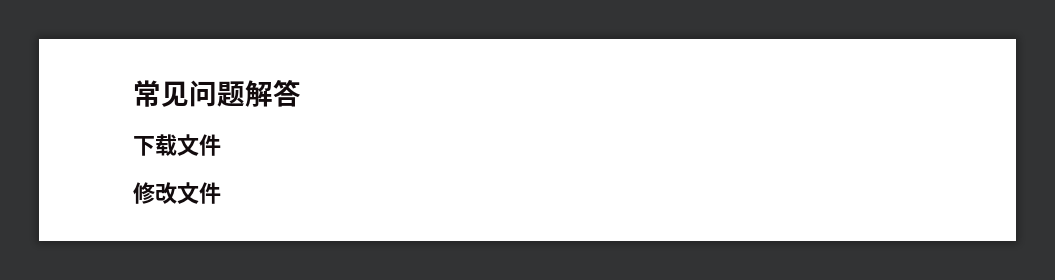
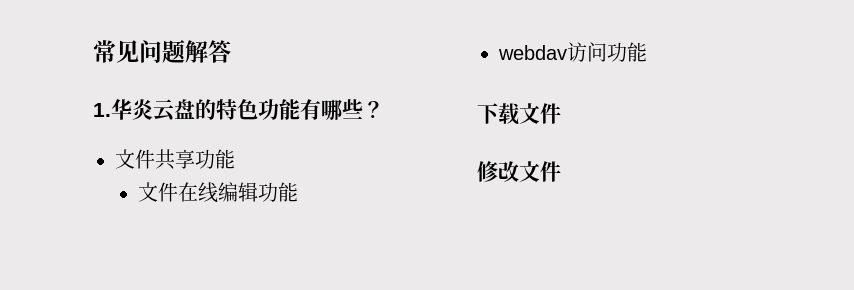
(301, 93) none -> [93,99,384,122] [115,149,235,170] [137,182,298,203] [498,42,647,62] // 1.华炎云盘的特色功能有哪些？ // 文件共享功能 // 文件在线编辑功能 // webdav访问功能

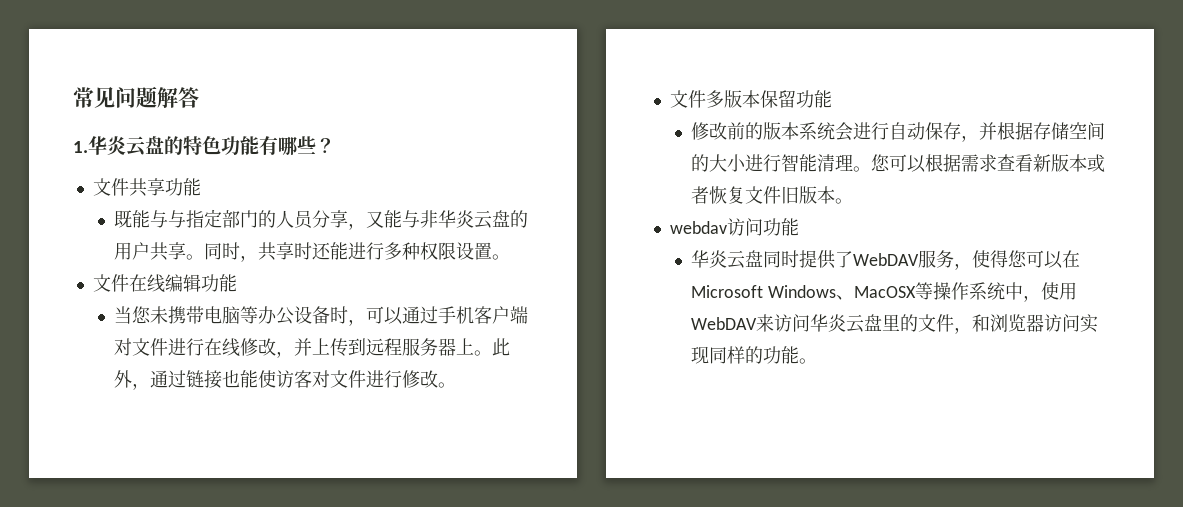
[137,182,298,203] [498,42,647,62] [477,103,561,125] [477,161,561,182] 文件在线编辑功能 // webdav访问功能 // 下载文件 // 修改文件 -> [114,209,529,230] [114,242,511,262] [92,274,237,293] [114,306,529,326] [114,338,511,358] [114,370,457,390] [669,90,832,108] [691,122,1106,142] [691,154,1106,173] [691,186,854,204] [669,218,799,236] [691,250,1081,270] [691,282,1077,302] [691,314,1099,334] [691,346,818,364] 既能与与指定部门的人员分享，又能与非华炎云盘的用户共享。同时，共享时还能进行多种权限设置。 // 文件在线编辑功能 // 当您未携带电脑等办公设备时，可以通过手机客户端对文件进行在线修改，并上传到远程服务器上。此外，通过链接也能使访客对文件进行修改。 // 文件多版本保留功能 // 修改前的版本系统会进行自动保存，并根据存储空间的大小进行智能清理。您可以根据需求查看新版本或者恢复文件旧版本。 // webdav访问功能 // 华炎云盘同时提供了WebDAV服务，使得您可以在Microsoft Windows、MacOSX等操作系统中，使用WebDAV来访问华炎云盘里的文件，和浏览器访问实现同样的功能。

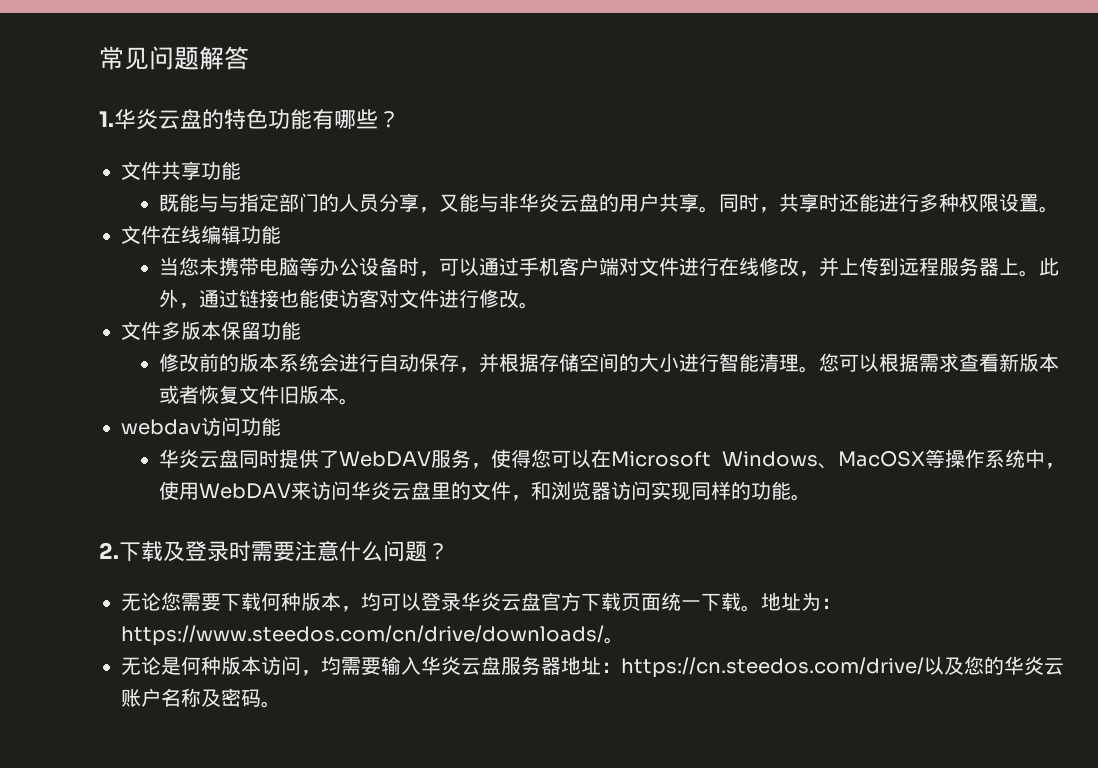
(818, 361) none -> [99,540,449,562] [121,592,841,612] [121,625,624,646] [121,656,1064,678] [121,688,281,708] // 2.下载及登录时需要注意什么问题？ // 无论您需要下载何种版本，均可以登录华炎云盘官方下载页面统一下载。地址为：https://www.steedos.com/cn/drive/downloads/。 // 无论是何种版本访问，均需要输入华炎云盘服务器地址：https://cn.steedos.com/drive/以及您的华炎云账户名称及密码。

